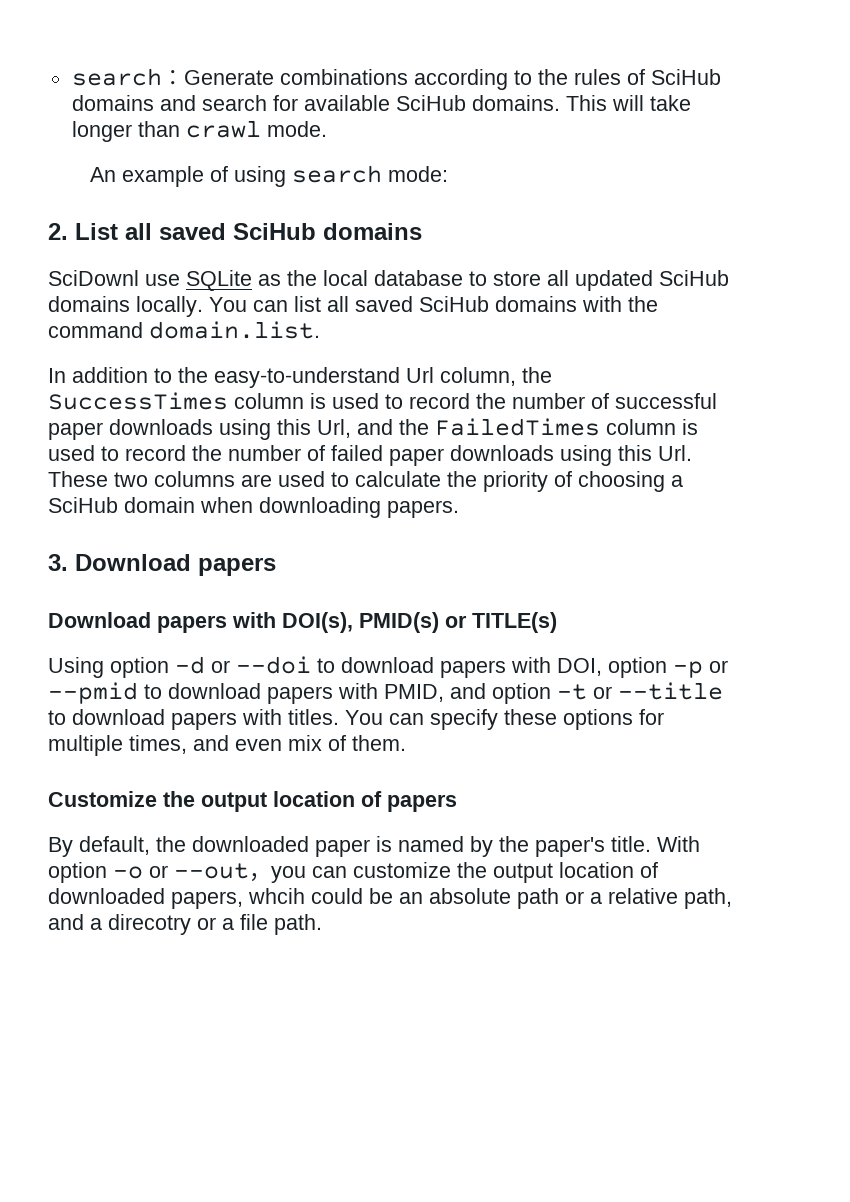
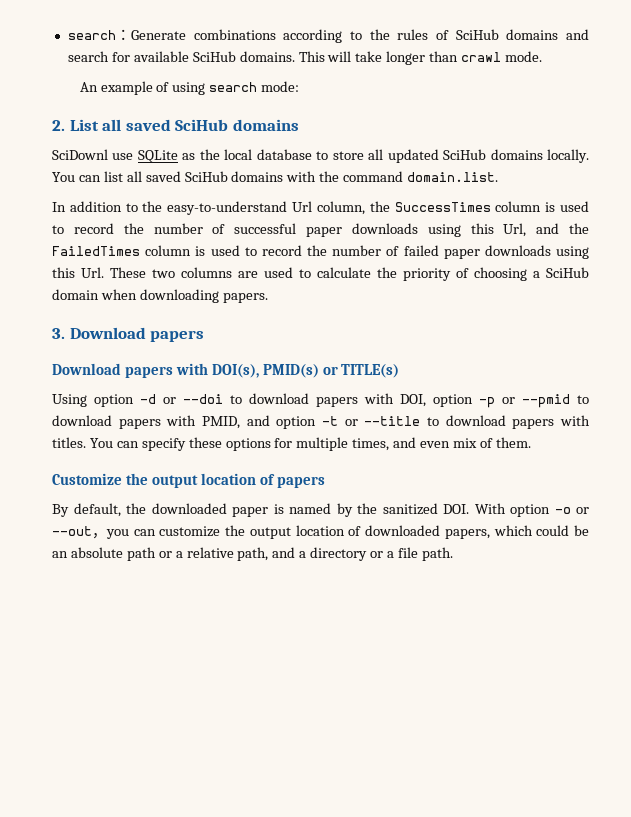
[535,836,651,857] paper's title. -> [382,503,469,515] sanitized DOI.
[248,888,305,904] whcih -> [493,525,533,536] which
[108,914,191,935] direcotry -> [310,547,368,561] directory

